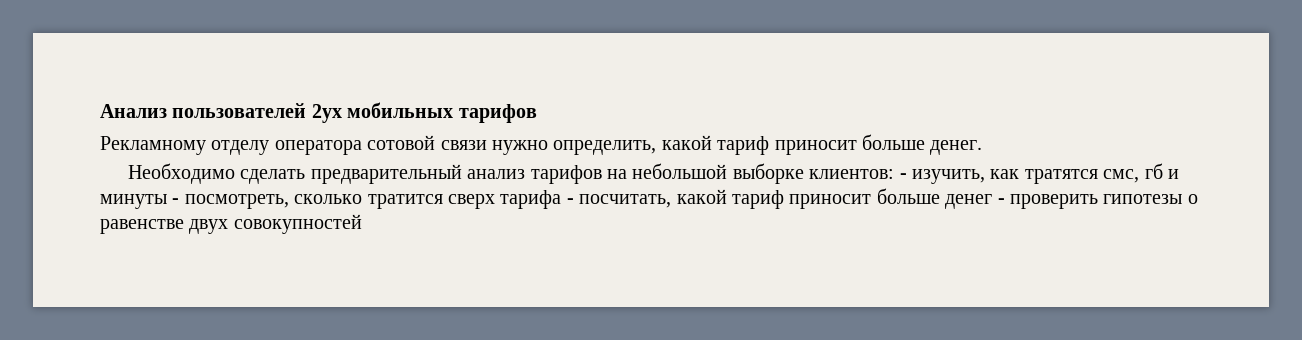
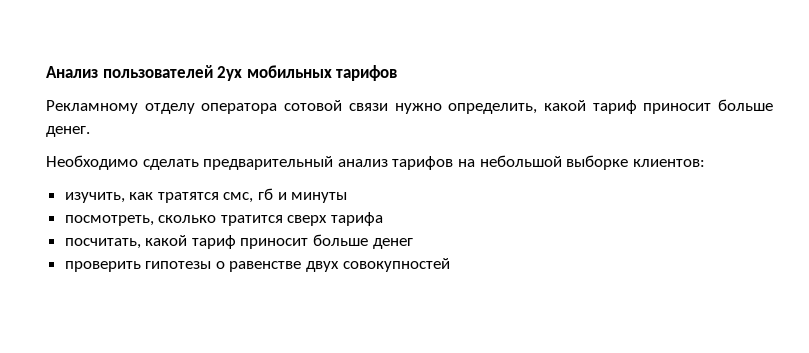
[899,173,907,179] - -> (705, 163) //
[172,198,180,204] - -> (348, 197) //
[566,198,574,204] - -> (384, 219) //
[997,198,1005,204] - -> (413, 243) //

